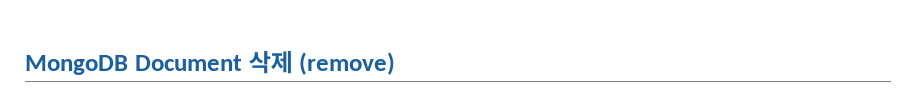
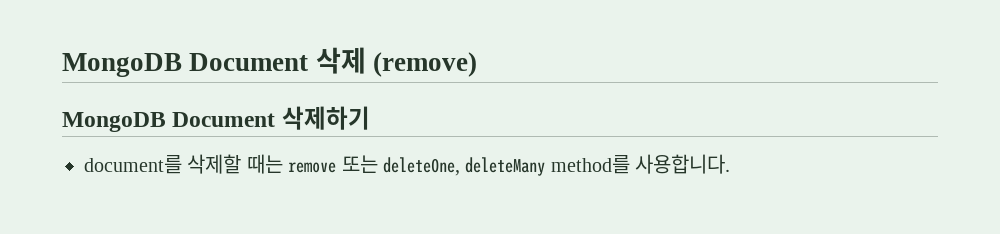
(396, 63) none -> [62,106,370,132] [84,154,731,176] // MongoDB Document 삭제하기 // document를 삭제할 때는 remove 또는 deleteOne, deleteMany method를 사용합니다.

